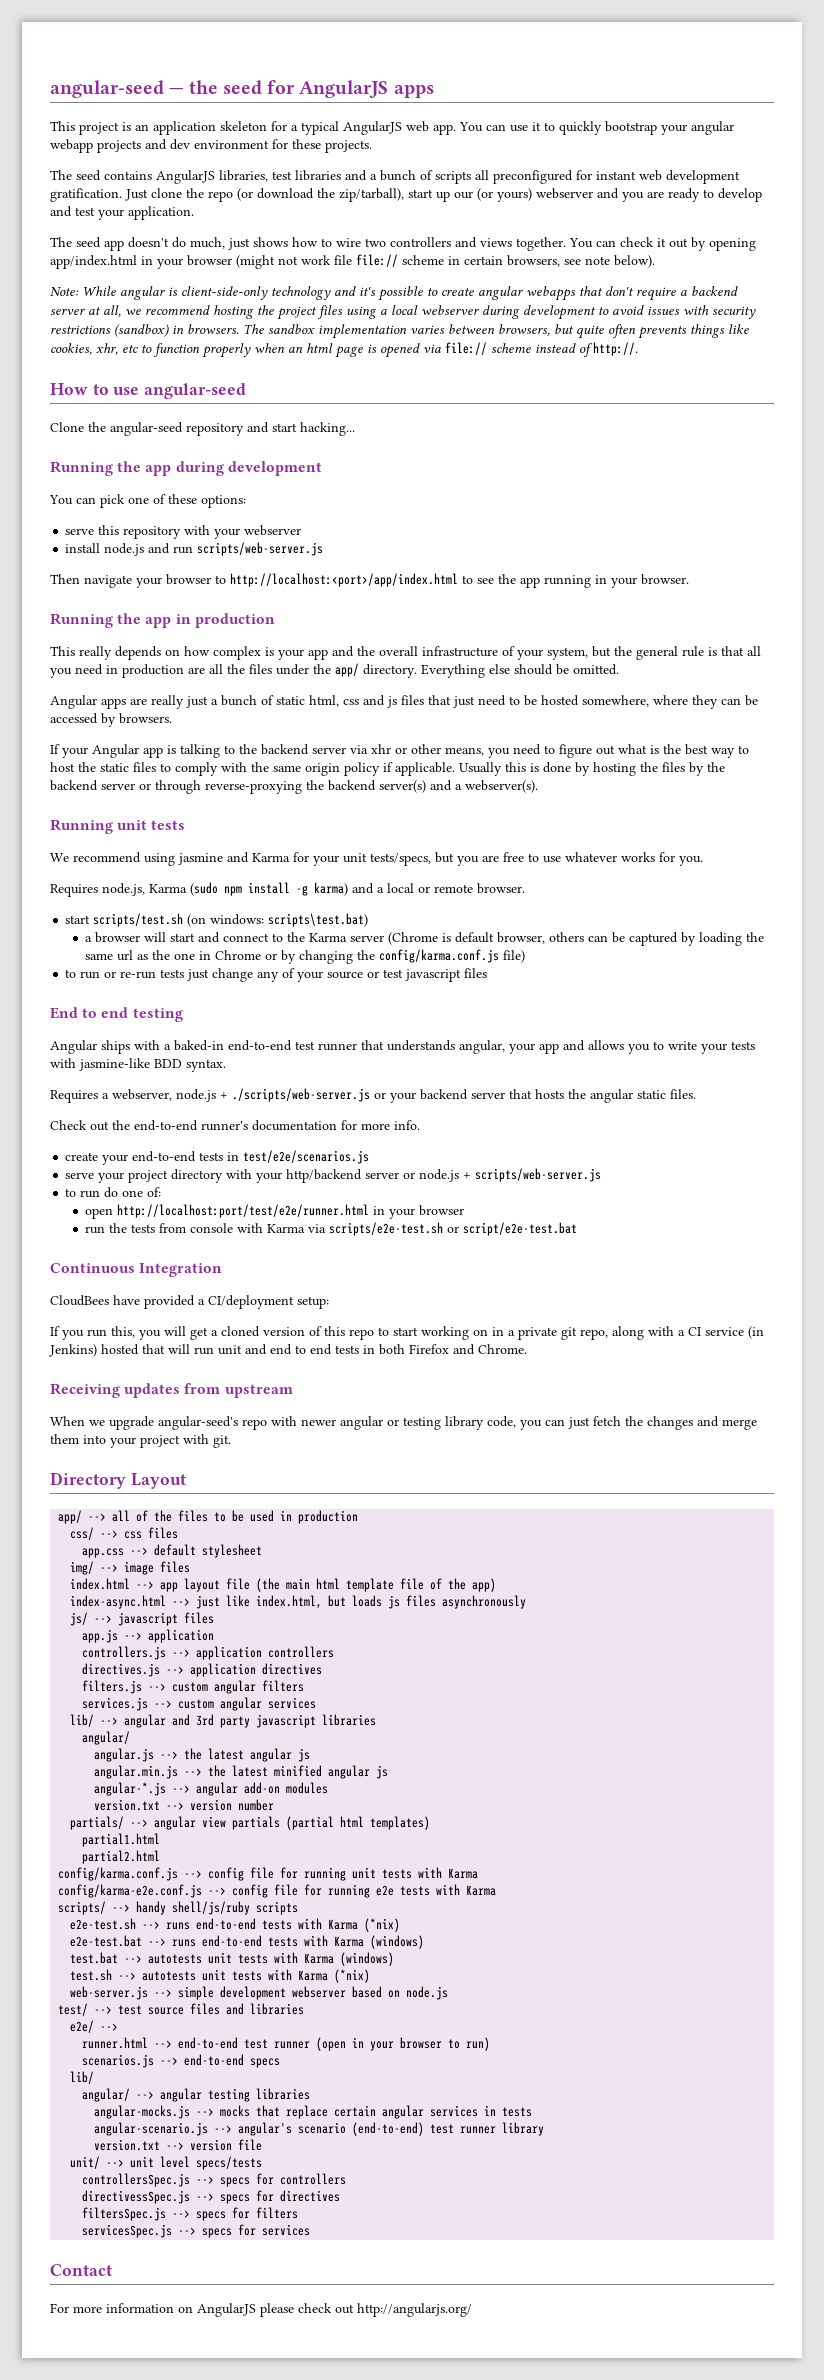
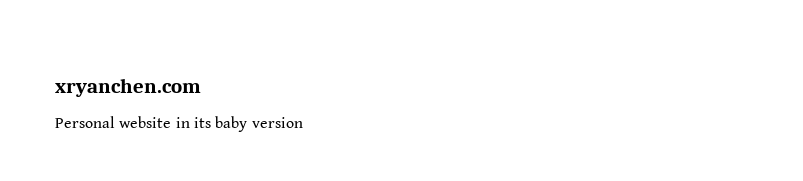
[50,80,434,98] [50,121,734,135] [50,139,372,153] [50,170,740,184] [50,188,762,202] [50,206,194,220] [50,237,756,251] [50,254,655,269] [50,286,738,301] [50,305,756,320] [50,324,749,339] [50,342,638,358] [50,383,247,399] [50,422,355,436] [50,461,322,476] [49,494,246,508] [65,525,302,539] [65,542,324,556] [50,573,689,588] [50,613,275,628] [50,646,761,660] [50,663,619,678] [50,695,758,709] [50,713,172,727] [50,744,749,758] [50,762,725,776] [50,780,538,794] [50,819,186,834] [50,852,703,866] [50,882,525,897] [65,913,369,927] [85,932,765,946] [85,949,526,964] [65,968,488,982] [50,1007,183,1022] [50,1040,755,1054] [50,1058,226,1072] [50,1088,696,1103] [50,1120,420,1131] [65,1150,370,1165] [65,1168,602,1183] [65,1187,162,1198] [85,1204,465,1219] [85,1222,578,1236] [50,1263,223,1277] [50,1295,329,1309] [50,1326,764,1340] [49,1344,527,1357] [50,1383,293,1398] [50,1416,757,1430] [50,1434,231,1448] [50,1472,186,1489] [58,1510,359,1524] [70,1527,179,1540] [82,1544,263,1558] [70,1561,191,1575] [70,1578,497,1592] [70,1595,527,1609] [70,1612,215,1626] [82,1629,215,1643] [82,1646,335,1660] [82,1663,323,1677] [82,1680,305,1694] [82,1697,317,1711] [70,1714,377,1728] [82,1731,131,1745] [94,1748,311,1762] [94,1765,389,1779] [94,1782,329,1796] [94,1799,275,1811] [70,1816,431,1830] [82,1833,161,1847] [82,1850,161,1864] [58,1867,479,1881] [58,1884,497,1898] [58,1901,299,1915] [70,1918,401,1932] [70,1935,425,1949] [70,1952,395,1966] [70,1969,371,1983] [70,1986,449,2000] [58,2003,305,2016] [70,2020,119,2033] [82,2037,491,2051] [82,2054,281,2068] [70,2071,95,2084] [82,2088,311,2102] [94,2105,533,2119] [94,2122,545,2136] [94,2139,263,2151] [70,2156,263,2170] [82,2173,347,2187] [82,2190,341,2204] [82,2207,299,2221] [82,2224,311,2238] [50,2264,112,2276] [50,2303,472,2317] angular-seed — the seed for AngularJS apps // This project is an application skeleton for a typical AngularJS web app. You can use it to quickly bootstrap your angular webapp projects and dev environment for these projects. // The seed contains AngularJS libraries, test libraries and a bunch of scripts all preconfigured for instant web development gratification. Just clone the repo (or download the zip/tarball), start up our (or yours) webserver and you are ready to develop and test your application. // The seed app doesn't do much, just shows how to wire two controllers and views together. You can check it out by opening app/index.html in your browser (might not work file file:// scheme in certain browsers, see note below). // Note: While angular is client-side-only technology and it's possible to create angular webapps that don't require a backend server at all, we recommend hosting the project files using a local webserver during development to avoid issues with security restrictions (sandbox) in browsers. The sandbox implementation varies between browsers, but quite often prevents things like cookies, xhr, etc to function properly when an html page is opened via file:// scheme instead of http://. // How to use angular-seed // Clone the angular-seed repository and start hacking... // Running the app during development // You can pick one of these options: // serve this repository with your webserver // install node.js and run scripts/web-server.js // Then navigate your browser to http://localhost:<port>/app/index.html to see the app running in your browser. // Running the app in production // This really depends on how complex is your app and the overall infrastructure of your system, but the general rule is that all you need in production are all the files under the app/ directory. Everything else should be omitted. // Angular apps are really just a bunch of static html, css and js files that just need to be hosted somewhere, where they can be accessed by browsers. // If your Angular app is talking to the backend server via xhr or other means, you need to figure out what is the best way to host the static files to comply with the same origin policy if applicable. Usually this is done by hosting the files by the backend server or through reverse-proxying the backend server(s) and a webserver(s). // Running unit tests // We recommend using jasmine and Karma for your unit tests/specs, but you are free to use whatever works for you. // Requires node.js, Karma (sudo npm install -g karma) and a local or remote browser. // start scripts/test.sh (on windows: scripts\test.bat) // a browser will start and connect to the Karma server (Chrome is default browser, others can be captured by loading the same url as the one in Chrome or by changing the config/karma.conf.js file) // to run or re-run tests just change any of your source or test javascript files // End to end testing // Angular ships with a baked-in end-to-end test runner that understands angular, your app and allows you to write your tests with jasmine-like BDD syntax. // Requires a webserver, node.js + ./scripts/web-server.js or your backend server that hosts the angular static files. // Check out the end-to-end runner's documentation for more info. // create your end-to-end tests in test/e2e/scenarios.js // serve your project directory with your http/backend server or node.js + scripts/web-server.js // to run do one of: // open http://localhost:port/test/e2e/runner.html in your browser // run the tests from console with Karma via scripts/e2e-test.sh or script/e2e-test.bat // Continuous Integration // CloudBees have provided a CI/deployment setup: // If you run this, you will get a cloned version of this repo to start working on in a private git repo, along with a CI service (in Jenkins) hosted that will run unit and end to end tests in both Firefox and Chrome. // Receiving updates from upstream // When we upgrade angular-seed's repo with newer angular or testing library code, you can just fetch the changes and merge them into your project with git. // Directory Layout // app/ --> all of the files to be used in production // css/ --> css files // app.css --> default stylesheet // img/ --> image files // index.html --> app layout file (the main html template file of the app) // index-async.html --> just like index.html, but loads js files asynchronously // js/ --> javascript files // app.js --> application // controllers.js --> application controllers // directives.js --> application directives // filters.js --> custom angular filters // services.js --> custom angular services // lib/ --> angular and 3rd party javascript libraries // angular/ // angular.js --> the latest angular js // angular.min.js --> the latest minified angular js // angular-*.js --> angular add-on modules // version.txt --> version number // partials/ --> angular view partials (partial html templates) // partial1.html // partial2.html // config/karma.conf.js --> config file for running unit tests with Karma // config/karma-e2e.conf.js --> config file for running e2e tests with Karma // scripts/ --> handy shell/js/ruby scripts // e2e-test.sh --> runs end-to-end tests with Karma (*nix) // e2e-test.bat --> runs end-to-end tests with Karma (windows) // test.bat --> autotests unit tests with Karma (windows) // test.sh --> autotests unit tests with Karma (*nix) // web-server.js --> simple development webserver based on node.js // test/ --> test source files and libraries // e2e/ --> // runner.html --> end-to-end test runner (open in your browser to run) // scenarios.js --> end-to-end specs // lib/ // angular/ --> angular testing libraries // angular-mocks.js --> mocks that replace certain angular services in tests // angular-scenario.js --> angular's scenario (end-to-end) test runner library // version.txt --> version file // unit/ --> unit level specs/tests // controllersSpec.js --> specs for controllers // directivessSpec.js --> specs for directives // filtersSpec.js --> specs for filters // servicesSpec.js --> specs for services // Contact // For more information on AngularJS please check out http://angularjs.org/ -> [55,78,201,97] [55,116,303,132] xryanchen.com // Personal website in its baby version

